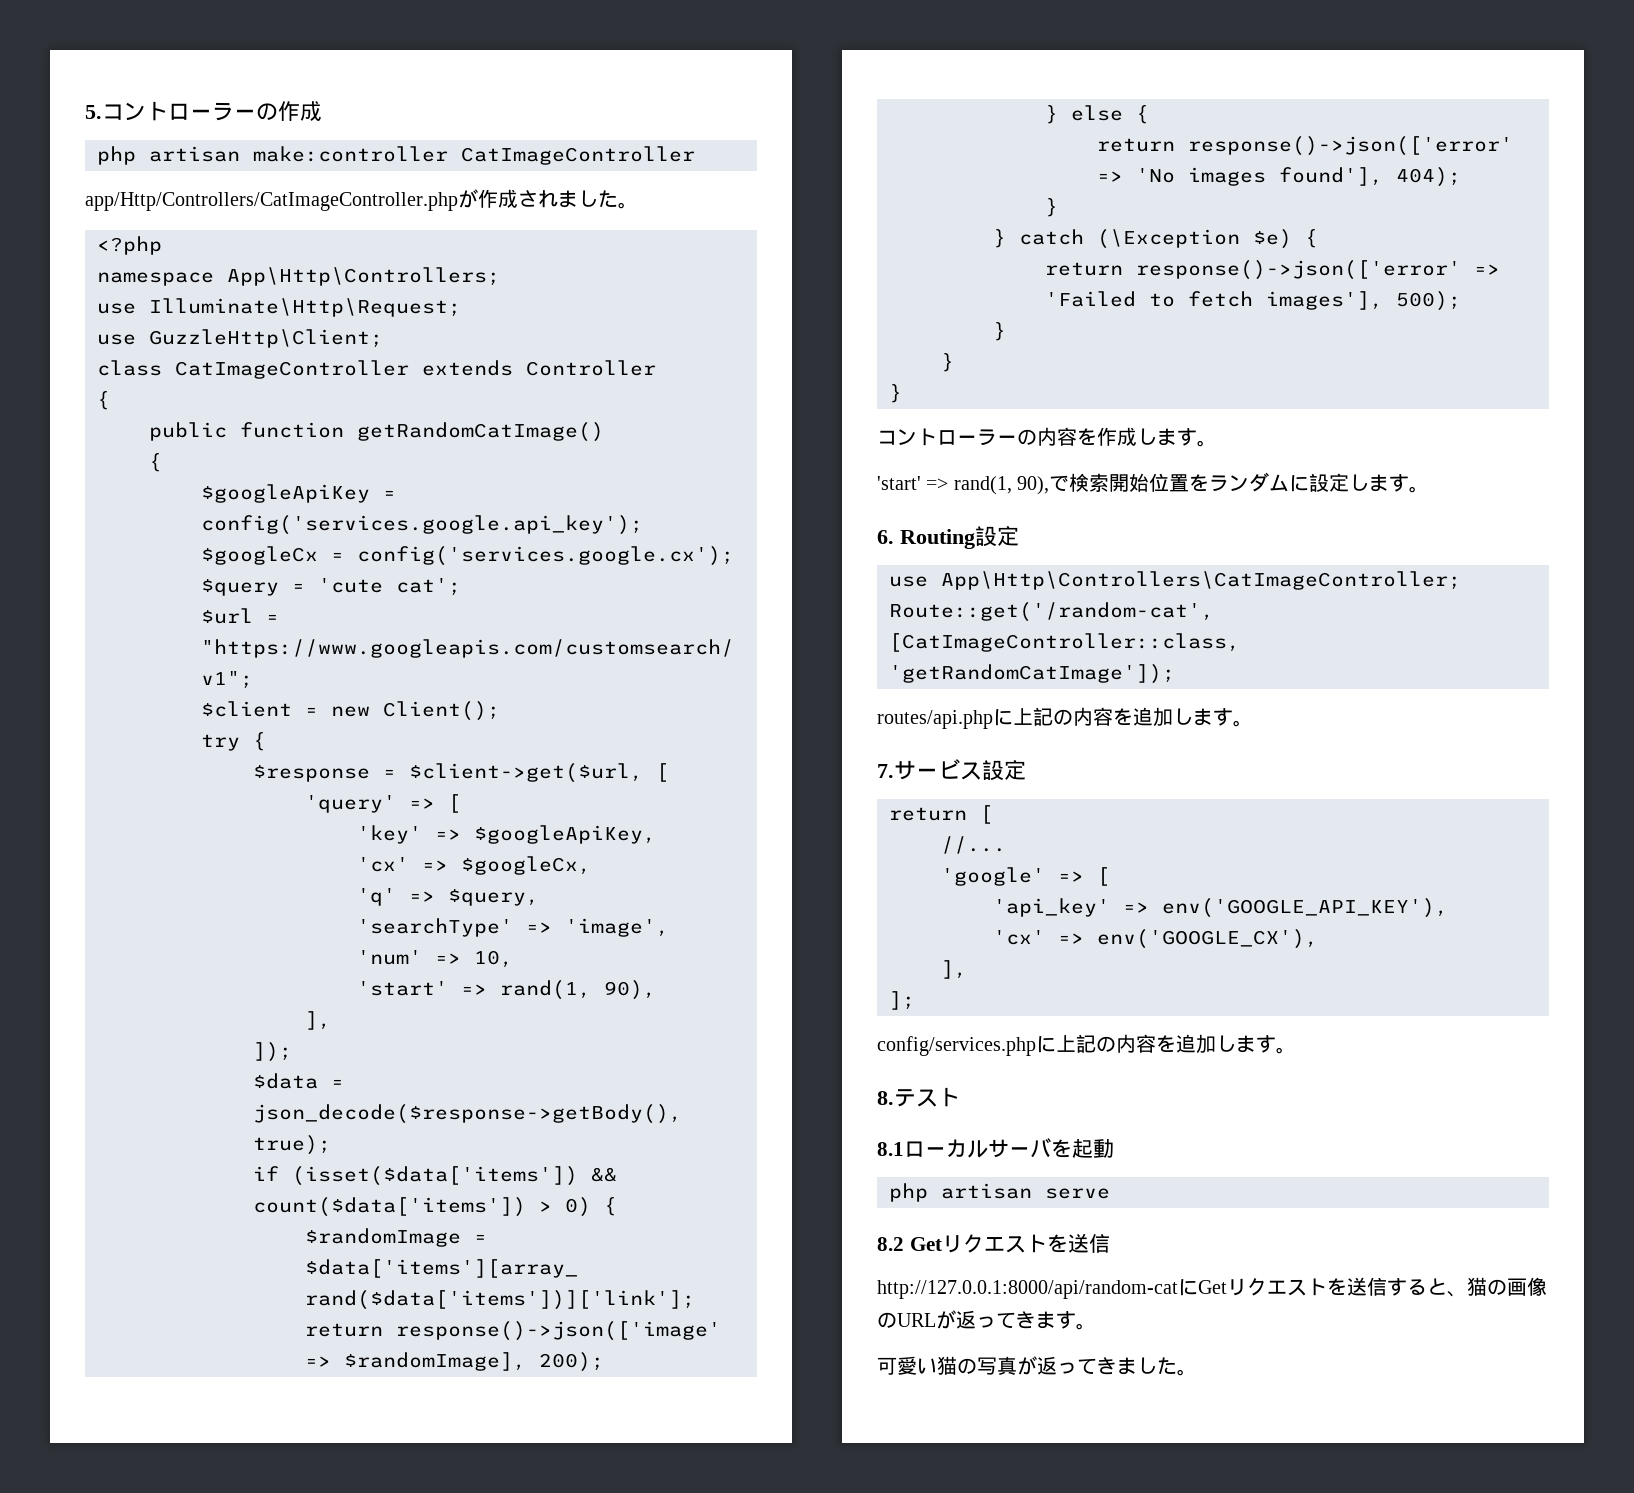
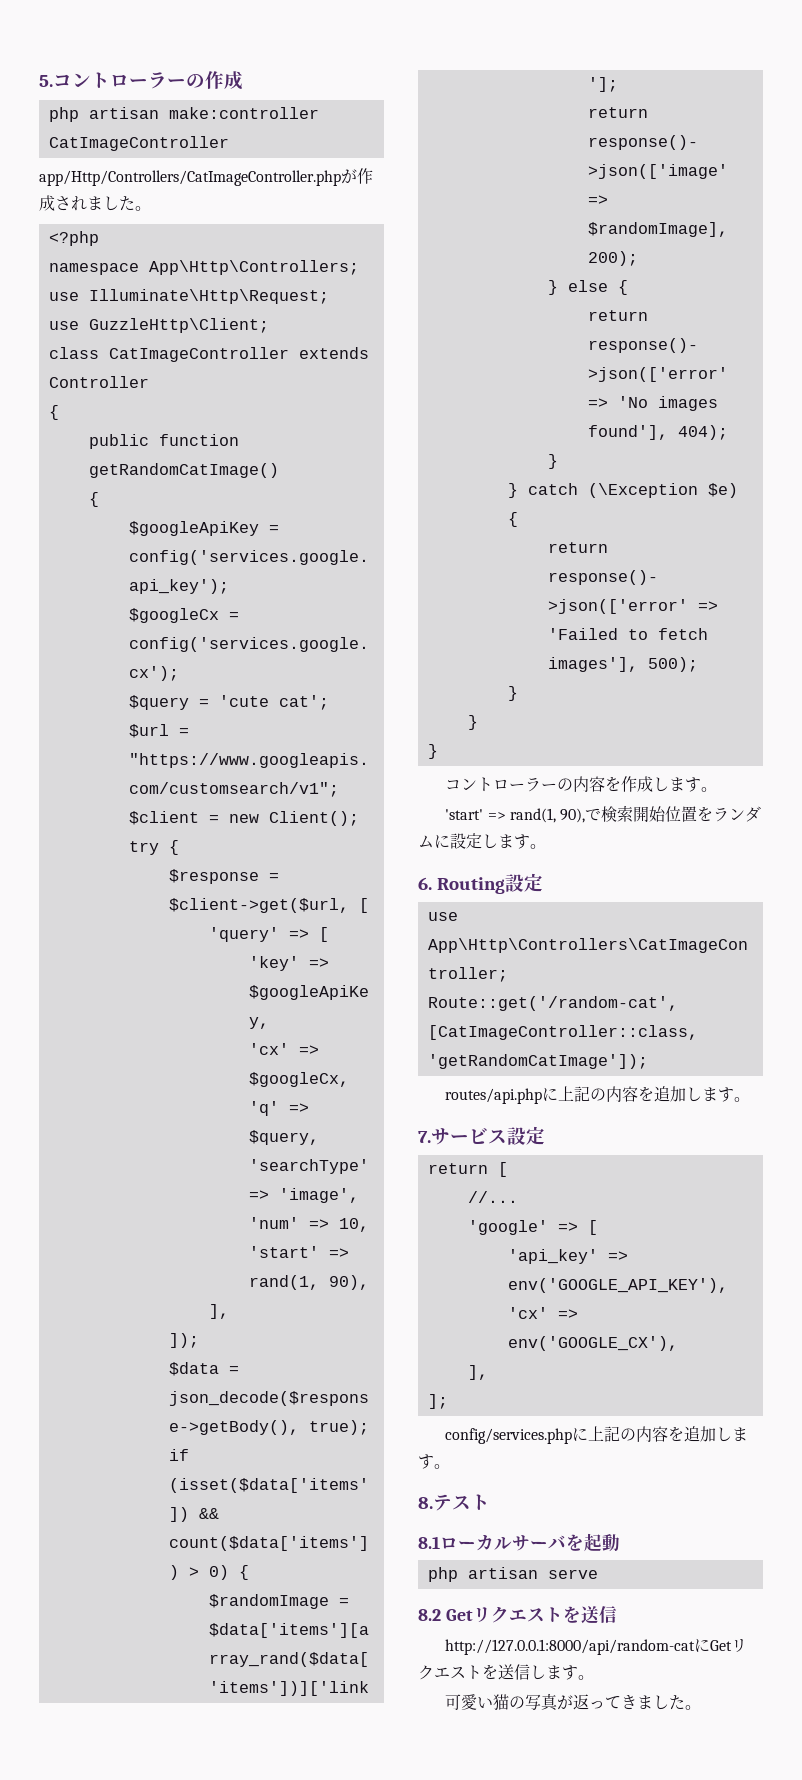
[1387,1277,1547,1297] [877,1310,1036,1329] すると、猫の画像のURLが返ってき -> [530,1665,546,1680] し

